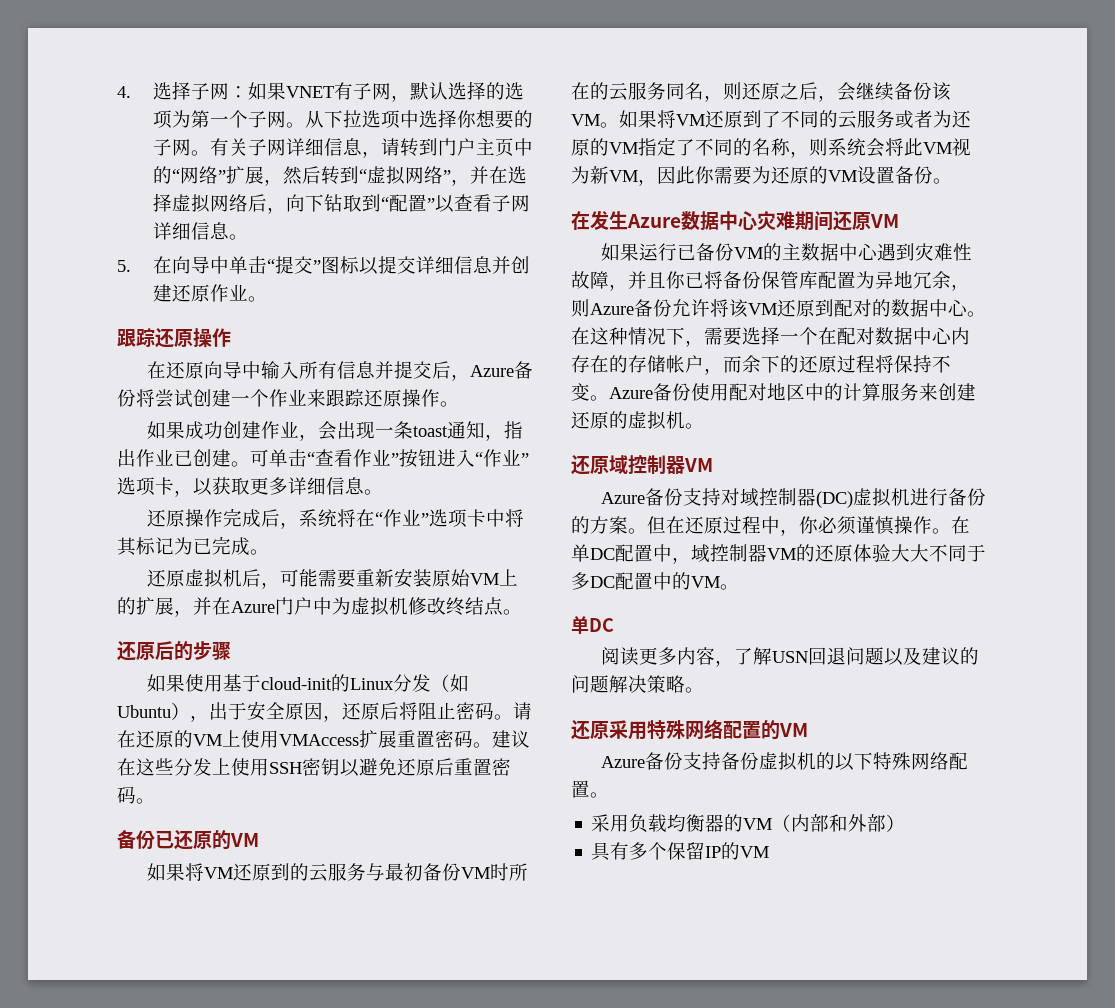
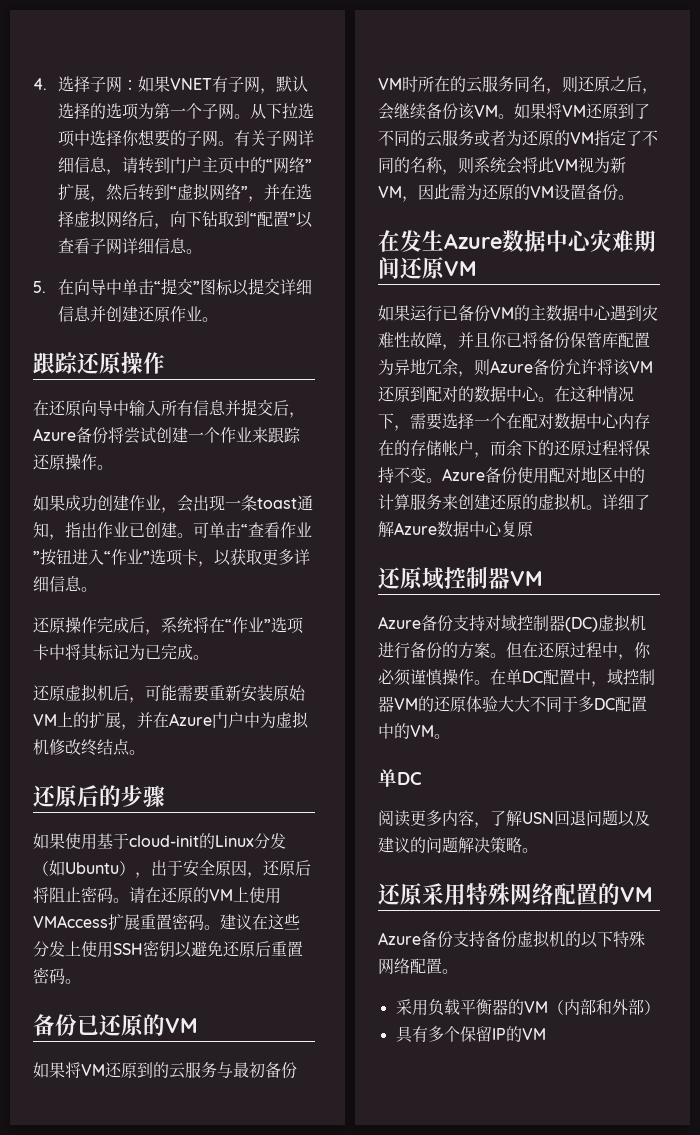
[695,166,752,185] 你需要 -> [450,184,466,200] 需
(704, 426) none -> [602,494,650,510] [378,521,533,537] 详细了解Azure数据中心复原
[667,814,687,832] 均 -> [459,999,476,1015] 平

